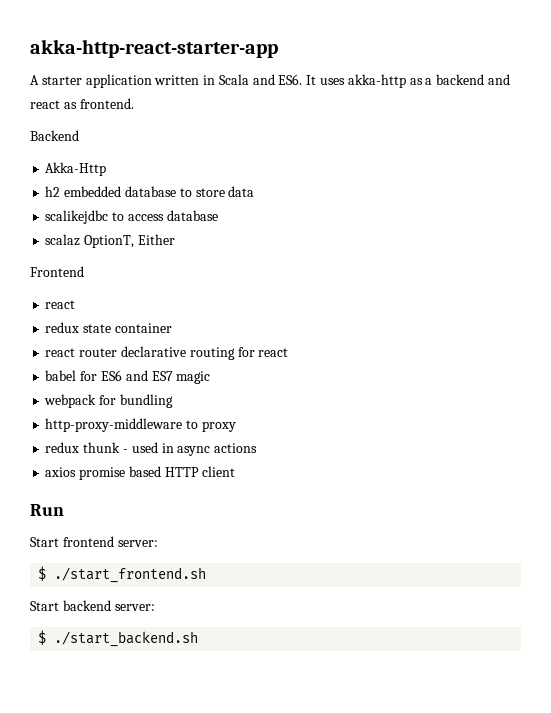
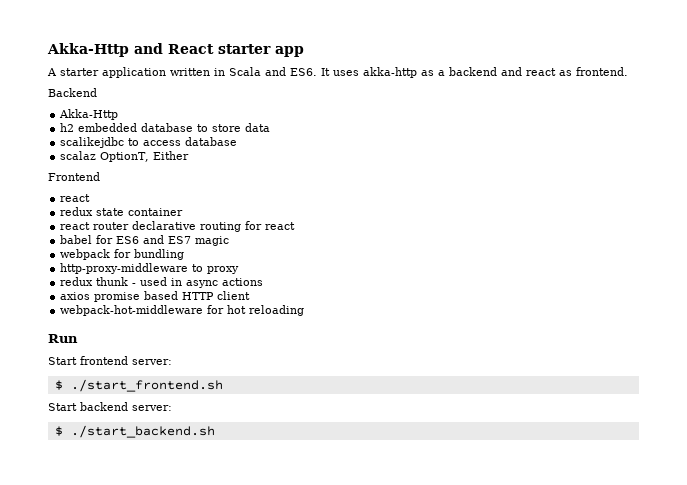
[30,39,278,58] akka-http-react-starter-app -> [47,43,304,57] Akka-Http and React starter app
(235, 471) none -> [60,305,305,316] // webpack-hot-middleware for hot reloading

